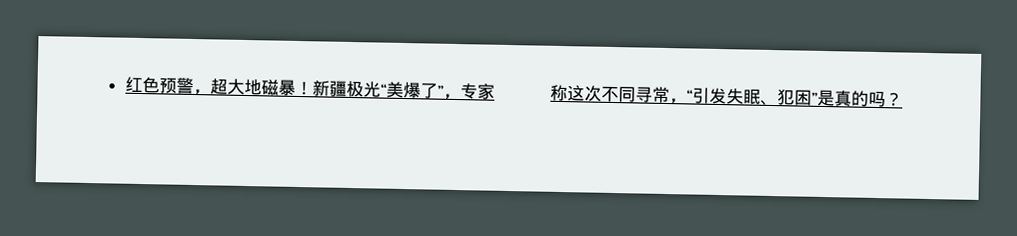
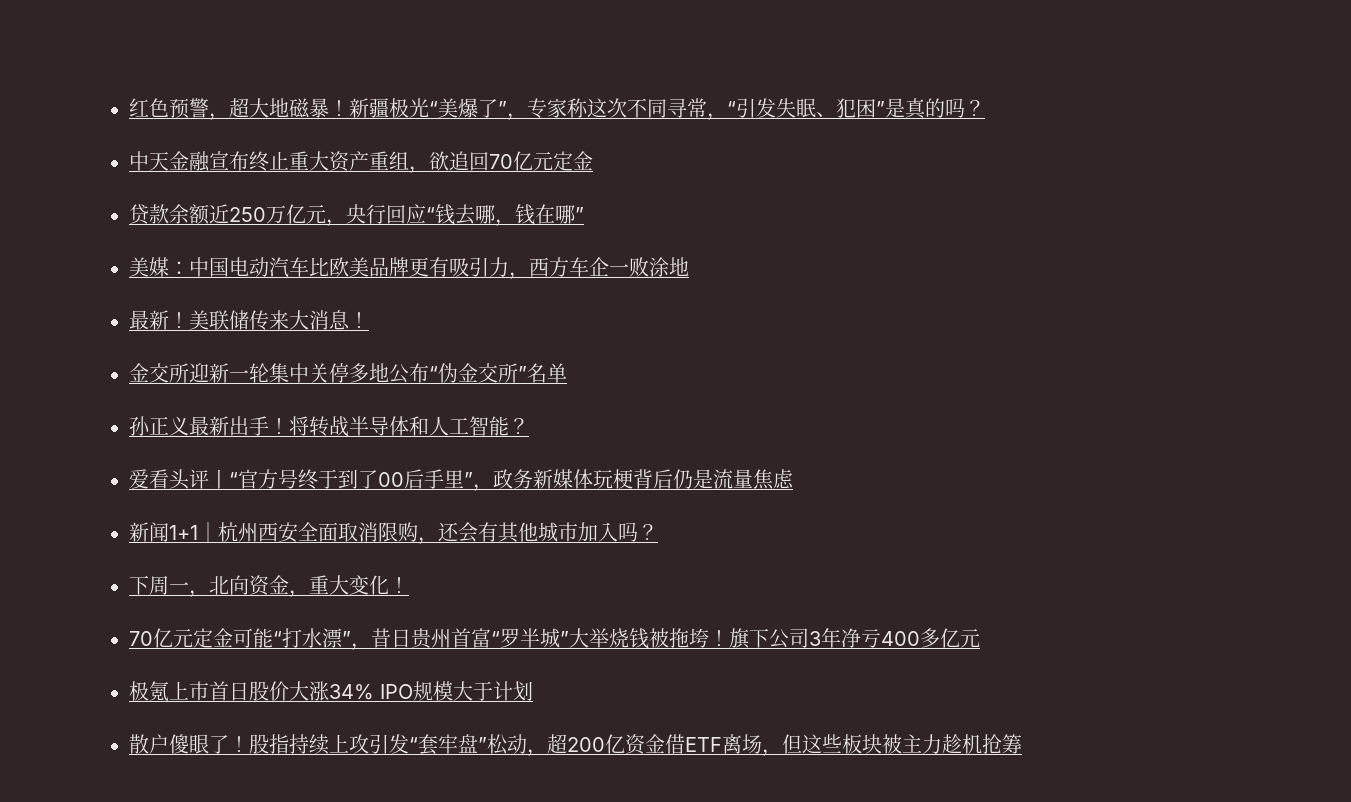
(903, 99) none -> [129,151,593,174] [129,204,584,227] [129,257,689,280] [129,310,369,330] [129,363,567,384] [129,416,529,437] [129,469,794,492] [129,522,658,545] [129,575,409,598] [129,628,980,651] [129,681,533,701] [129,734,1022,757] // 中天金融宣布终止重大资产重组，欲追回70亿元定金 // 贷款余额近250万亿元，央行回应“钱去哪，钱在哪” // 美媒：中国电动汽车比欧美品牌更有吸引力，西方车企一败涂地 // 最新！美联储传来大消息！ // 金交所迎新一轮集中关停多地公布“伪金交所”名单 // 孙正义最新出手！将转战半导体和人工智能？ // 爱看头评丨“官方号终于到了00后手里”，政务新媒体玩梗背后仍是流量焦虑 // 新闻1+1｜杭州西安全面取消限购，还会有其他城市加入吗？ // 下周一，北向资金，重大变化！ // 70亿元定金可能“打水漂”，昔日贵州首富“罗半城”大举烧钱被拖垮！旗下公司3年净亏400多亿元 // 极氪上市首日股价大涨34% IPO规模大于计划 // 散户傻眼了！股指持续上攻引发“套牢盘”松动，超200亿资金借ETF离场，但这些板块被主力趁机抢筹

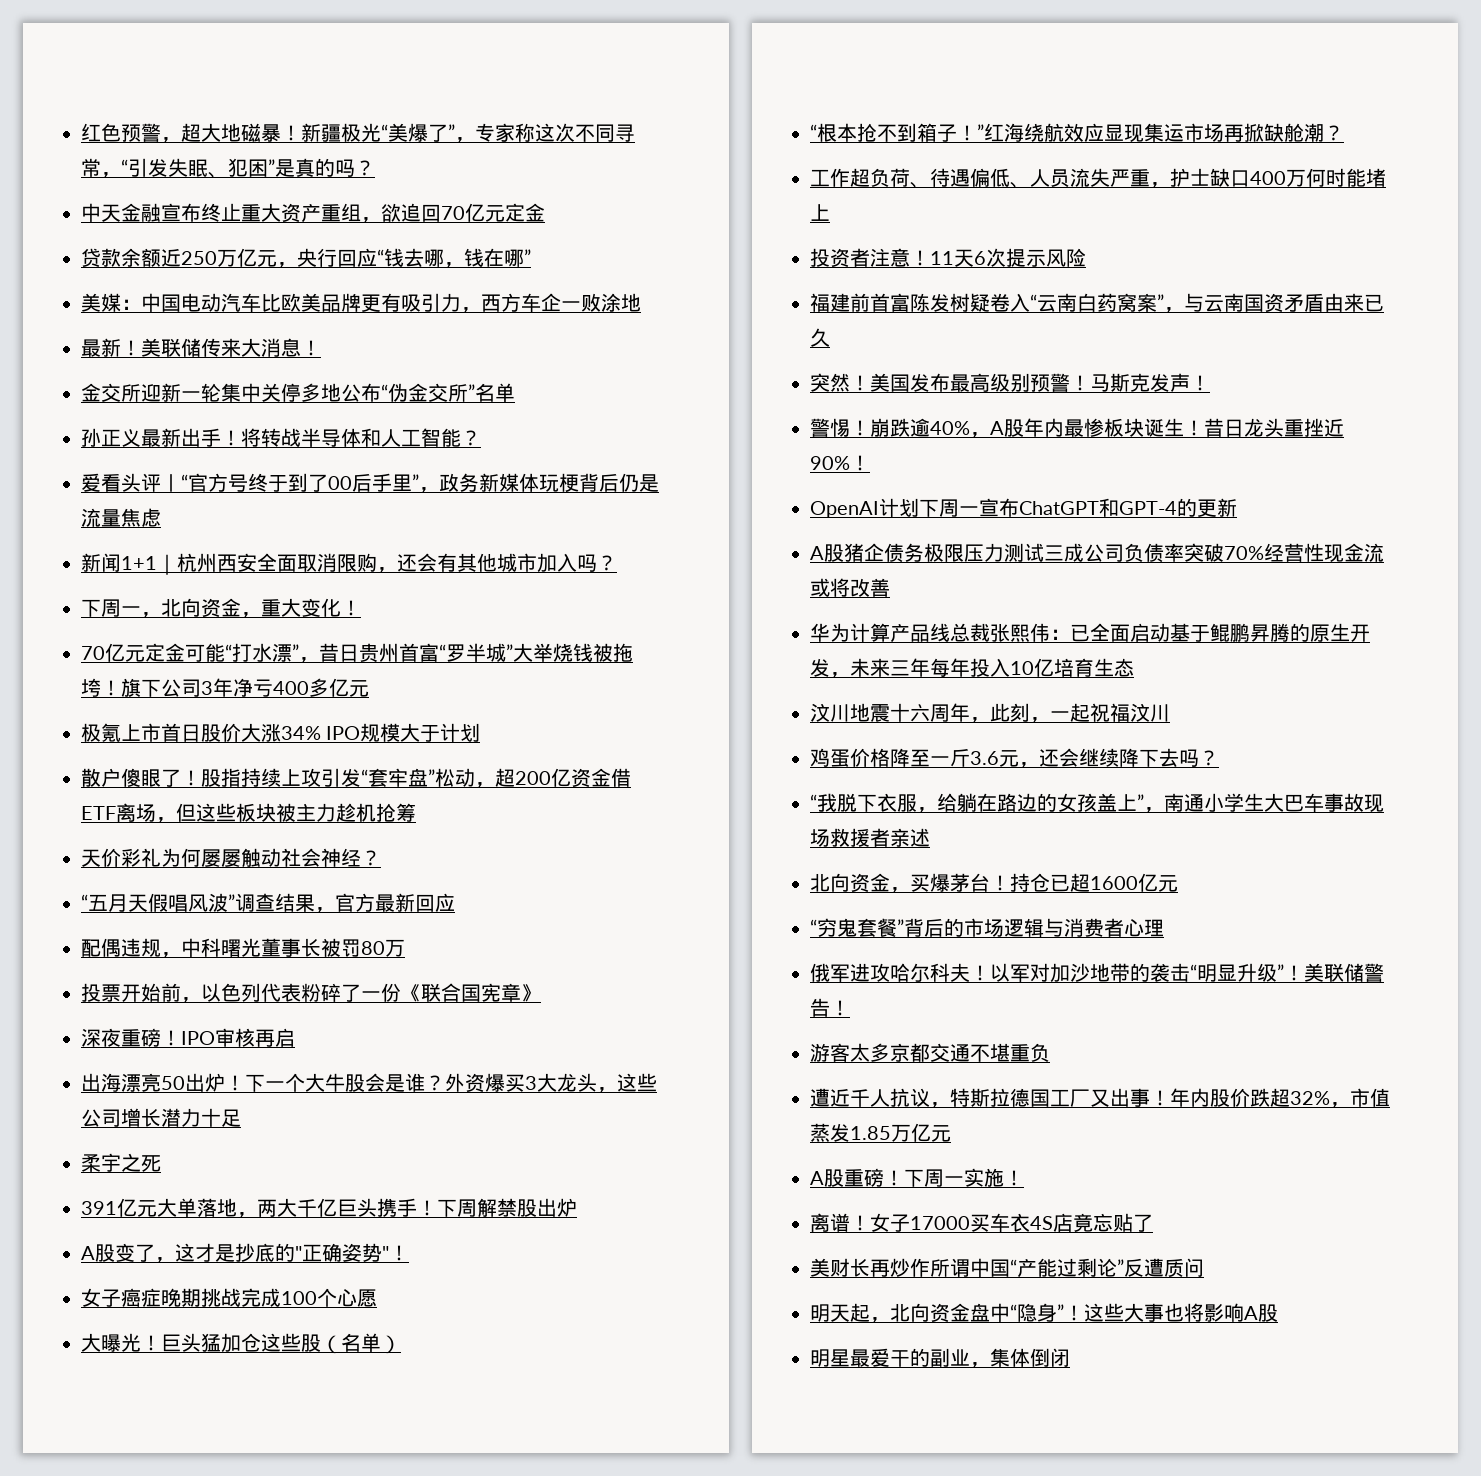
(1022, 744) none -> [81,848,381,867] [81,893,455,913] [81,938,405,958] [81,983,541,1003] [81,1028,295,1047] [81,1073,657,1093] [81,1108,241,1127] [81,1153,161,1172] [81,1198,577,1218] [81,1243,409,1263] [81,1288,377,1307] [81,1333,401,1354] [810,123,1344,143] [810,168,1386,188] [810,204,830,221] [810,248,1086,268] [810,293,1384,313] [810,328,830,347] [810,373,1210,392] [810,418,1344,438] [810,455,870,471] [810,498,1237,518] [810,543,1384,563] [810,578,890,597] [810,623,1370,642] [810,658,1134,678] [810,703,1170,723] [810,748,1219,768] [810,793,1384,813] [810,828,930,847] [810,873,1178,893] [810,918,1164,938] [810,963,1384,983] [810,998,850,1017] [810,1043,1050,1062] [810,1088,1390,1108] [810,1123,951,1142] [810,1168,1024,1187] [810,1213,1153,1233] [810,1258,1204,1277] [810,1303,1278,1323] [810,1348,1070,1368] // 天价彩礼为何屡屡触动社会神经？ // “五月天假唱风波”调查结果，官方最新回应 // 配偶违规，中科曙光董事长被罚80万 // 投票开始前，以色列代表粉碎了一份《联合国宪章》 // 深夜重磅！IPO审核再启 // 出海漂亮50出炉！下一个大牛股会是谁？外资爆买3大龙头，这些公司增长潜力十足 // 柔宇之死 // 391亿元大单落地，两大千亿巨头携手！下周解禁股出炉 // A股变了，这才是抄底的"正确姿势"！ // 女子癌症晚期挑战完成100个心愿 // 大曝光！巨头猛加仓这些股（名单） // “根本抢不到箱子！”红海绕航效应显现集运市场再掀缺舱潮？ // 工作超负荷、待遇偏低、人员流失严重，护士缺口400万何时能堵上 // 投资者注意！11天6次提示风险 // 福建前首富陈发树疑卷入“云南白药窝案”，与云南国资矛盾由来已久 // 突然！美国发布最高级别预警！马斯克发声！ // 警惕！崩跌逾40%，A股年内最惨板块诞生！昔日龙头重挫近90%！ // OpenAI计划下周一宣布ChatGPT和GPT-4的更新 // A股猪企债务极限压力测试三成公司负债率突破70%经营性现金流或将改善 // 华为计算产品线总裁张熙伟：已全面启动基于鲲鹏昇腾的原生开发，未来三年每年投入10亿培育生态 // 汶川地震十六周年，此刻，一起祝福汶川 // 鸡蛋价格降至一斤3.6元，还会继续降下去吗？ // “我脱下衣服，给躺在路边的女孩盖上”，南通小学生大巴车事故现场救援者亲述 // 北向资金，买爆茅台！持仓已超1600亿元 // “穷鬼套餐”背后的市场逻辑与消费者心理 // 俄军进攻哈尔科夫！以军对加沙地带的袭击“明显升级”！美联储警告！ // 游客太多京都交通不堪重负 // 遭近千人抗议，特斯拉德国工厂又出事！年内股价跌超32%，市值蒸发1.85万亿元 // A股重磅！下周一实施！ // 离谱！女子17000买车衣4S店竟忘贴了 // 美财长再炒作所谓中国“产能过剩论”反遭质问 // 明天起，北向资金盘中“隐身”！这些大事也将影响A股 // 明星最爱干的副业，集体倒闭

